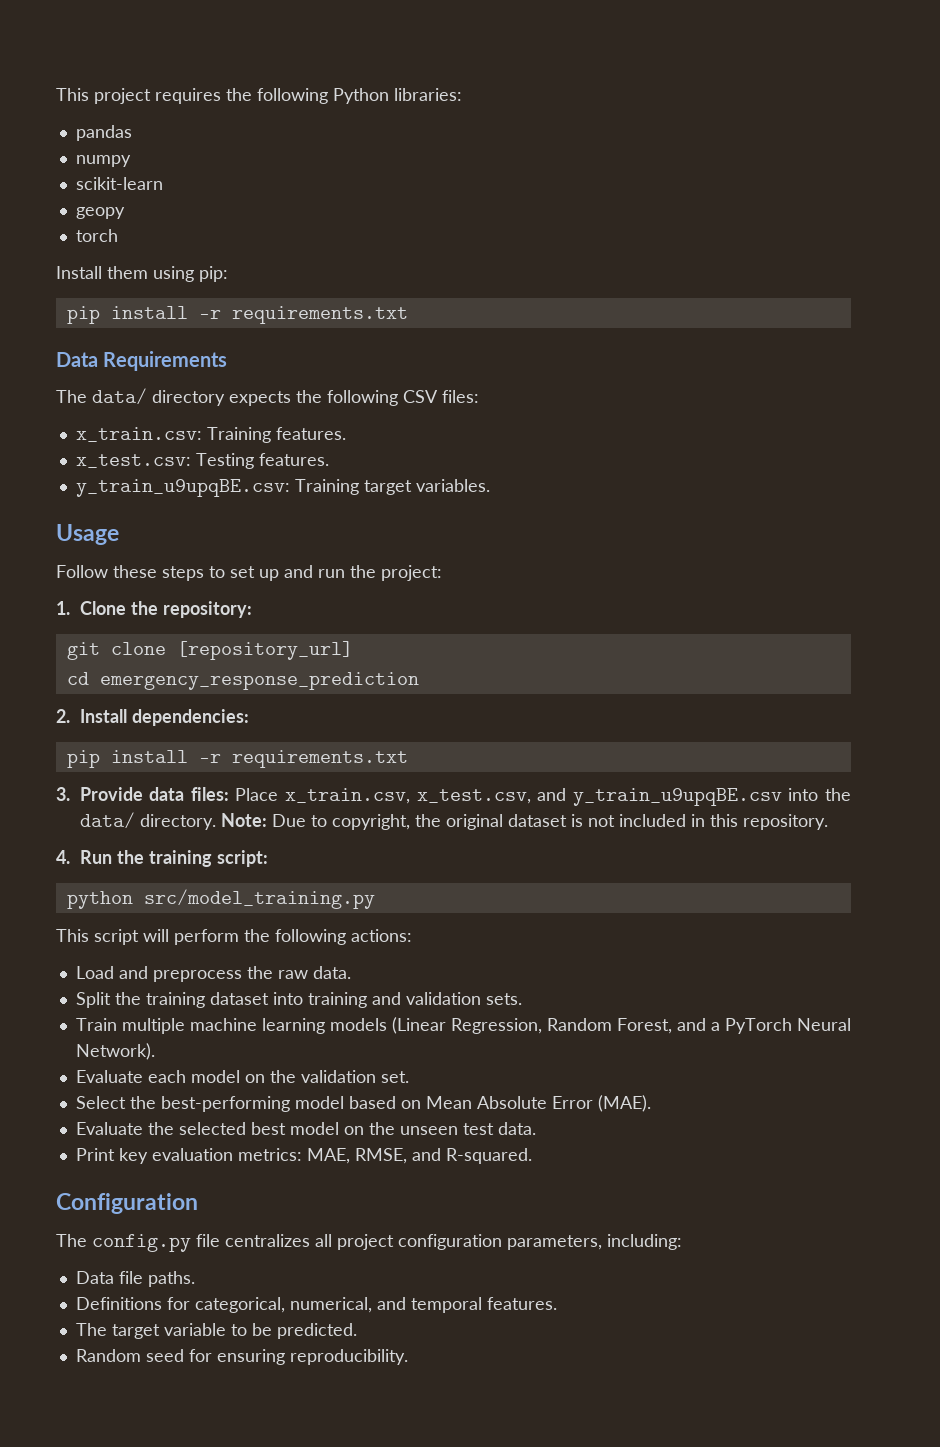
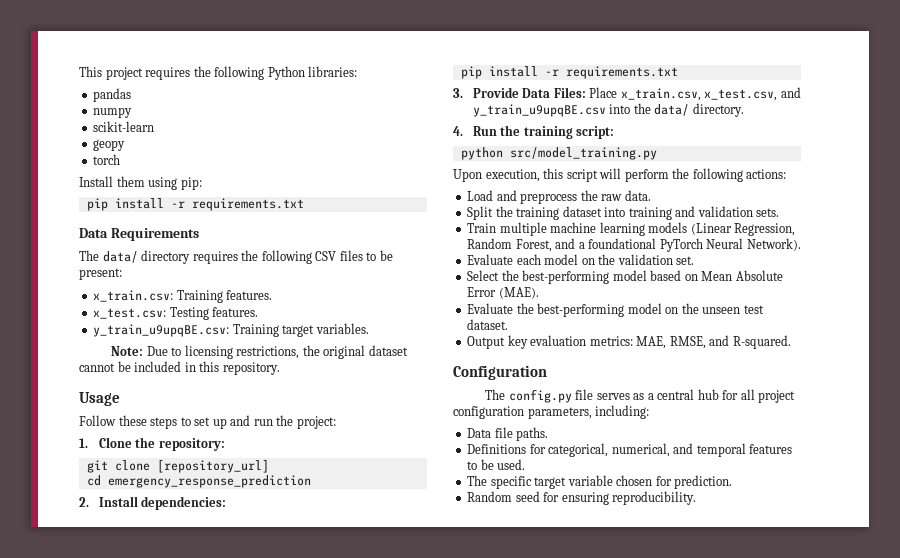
[229,391,291,406] expects -> [192,251,238,264] requires
[442,390,479,403] files: -> [339,250,393,261] [79,268,122,280] files to be present:
(490, 485) none -> [111,345,408,359] [79,361,280,375] // Note: Due to licensing restrictions, the original dataset cannot be included in this repository.
[149,787,229,801] data files: -> [522,87,586,98] Data Files:
[220,813,828,830] Note: Due to copyright, the original dataset is not included in this repository. -> (744, 110) none
[56,929,89,942] This -> [453,168,564,182] Upon execution, this
(720, 1026) none -> [588,238,657,249] foundational
[178,1122,286,1135] selected best -> [537,303,625,317] best-performing
[497,1122,536,1135] [75,1148,115,1161] data. // Print -> [467,319,509,330] [467,336,506,349] dataset. // Output
[225,1234,310,1247] centralizes -> [596,389,739,400] serves as a central hub for
[486,1297,557,1310] [75,1323,107,1336] features. // The -> [749,444,793,454] [467,459,526,470] [467,475,532,489] features to be used. // The specific
[230,1323,357,1339] to be predicted. -> [616,475,733,489] chosen for prediction.

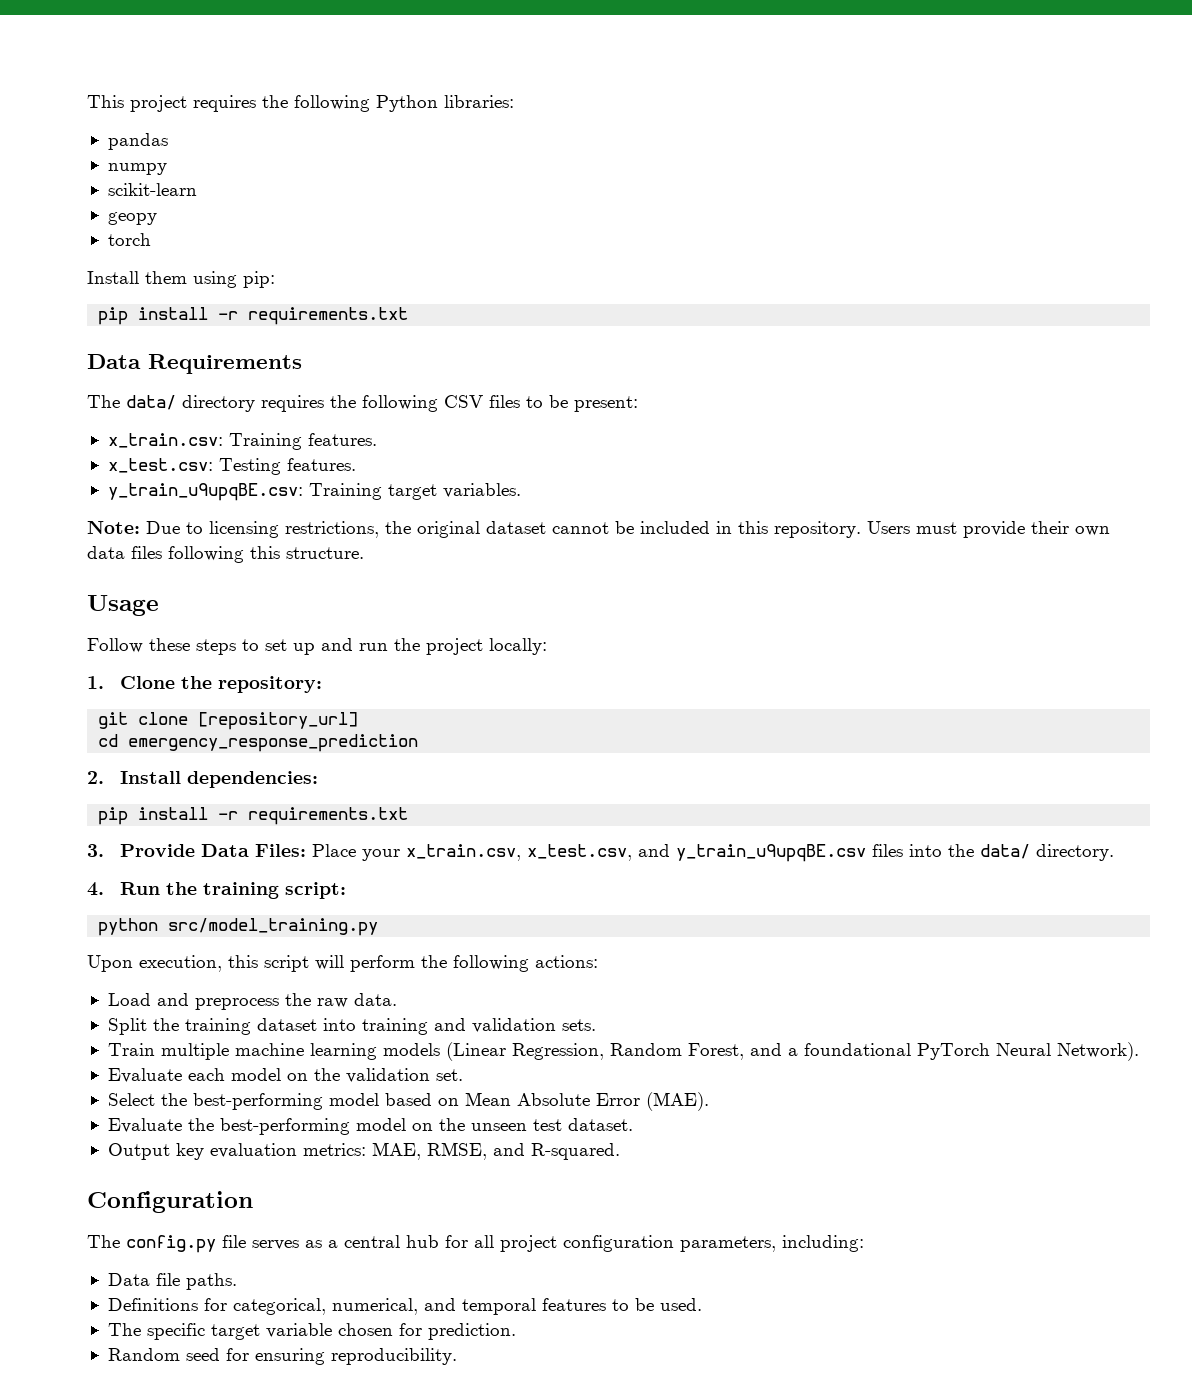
(280, 368) none -> [867,521,1110,538] [87,546,364,563] Users must provide their own data files following this structure.
[296,416,336,429] project: -> [426,638,547,655] project locally:
(618, 92) none -> [362,849,401,861] your
(606, 110) none -> [872,844,904,857] files

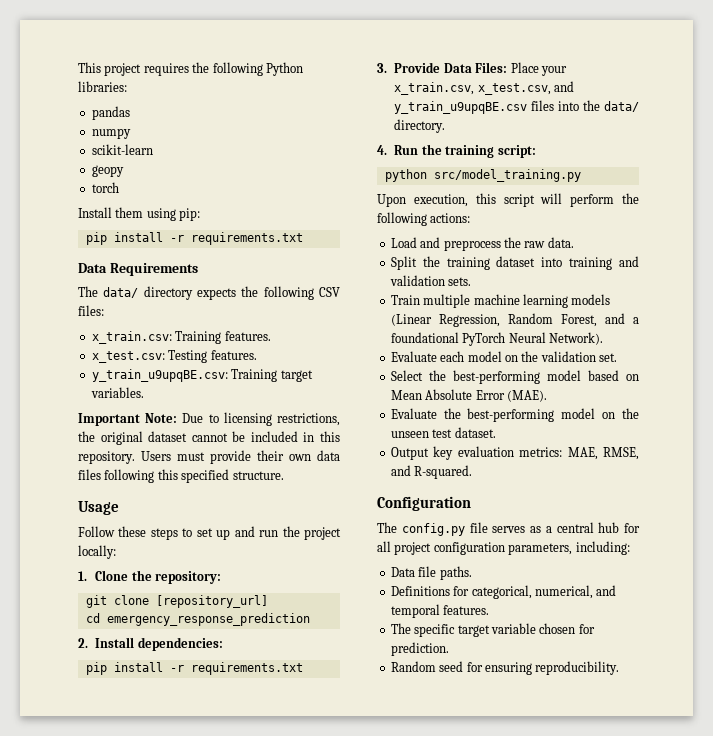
[261,395,324,412] requires -> [197,288,236,300] expects
[489,395,638,412] files to be present: -> [78,305,104,316] files:
(521, 490) none -> [78,413,140,426] Important
(280, 552) none -> [181,469,230,483] specified
[541,1298,702,1311] features to be used. -> [443,605,490,615] features.

